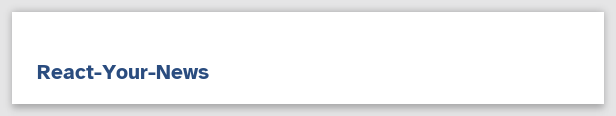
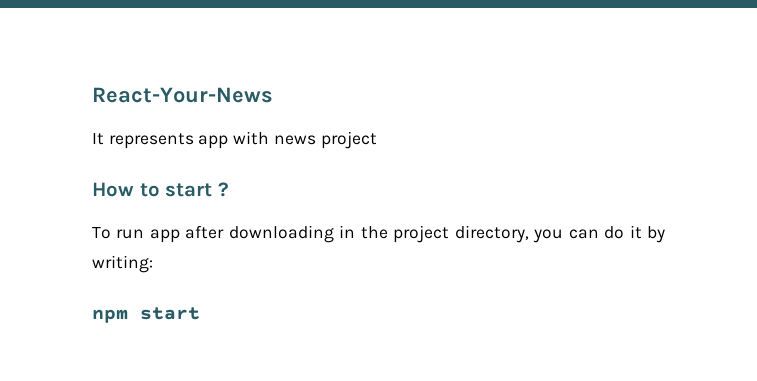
(209, 72) none -> [92,131,377,149] [92,182,229,197] [92,225,665,243] [92,255,153,273] [92,307,200,323] // It represents app with news project // How to start ? // To run app after downloading in the project directory, you can do it by writing: // npm start

